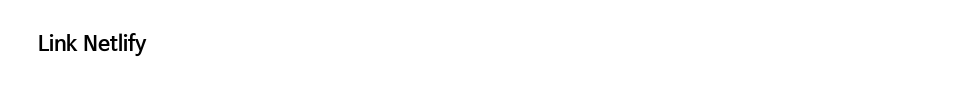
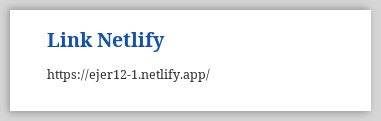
(147, 45) none -> [47,69,210,82] // https://ejer12-1.netlify.app/

